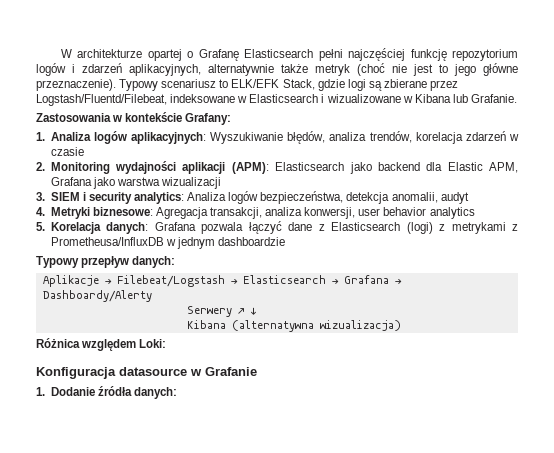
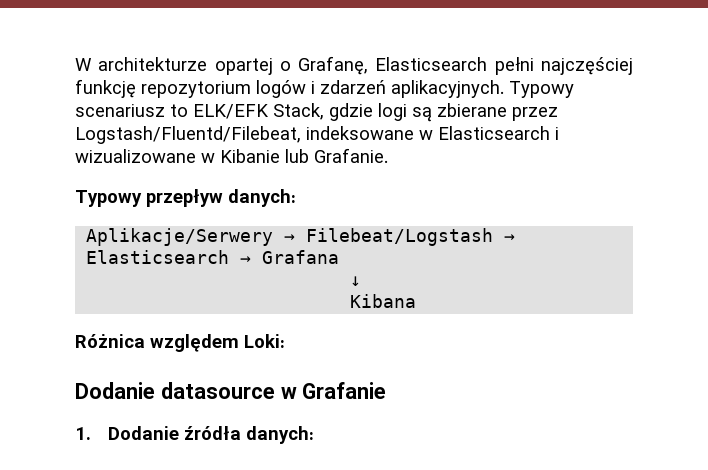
[198,49,239,61] Grafanę -> [298,56,369,75] Grafanę,
[129,63,518,76] [36,79,116,91] aplikacyjnych, alternatywnie także metryk (choć nie jest to jego główne przeznaczenie). -> [391,80,504,98] aplikacyjnych.
[414,94,451,103] Kibana -> [220,149,280,163] Kibanie
[36,112,232,125] [36,131,519,144] [50,147,84,156] [36,161,518,174] [50,177,222,189] [36,191,469,204] [36,207,475,219] [36,221,519,234] [50,237,286,249] // Zastosowania w kontekście Grafany: // 1. Analiza logów aplikacyjnych: Wyszukiwanie błędów, analiza trendów, korelacja zdarzeń w czasie // 2. Monitoring wydajności aplikacji (APM): Elasticsearch jako backend dla Elastic APM, Grafana jako warstwa wizualizacji // 3. SIEM i security analytics: Analiza logów bezpieczeństwa, detekcja anomalii, audyt // 4. Metryki biznesowe: Agregacja transakcji, analiza konwersji, user behavior analytics // 5. Korelacja danych: Grafana pozwala łączyć dane z Elasticsearch (logi) z metrykami z Prometheusa/InfluxDB w jednym dashboardzie -> (388, 155) none
[42,275,99,287] Aplikacje -> [86,228,274,246] Aplikacje/Serwery
[394,278,402,285] [42,290,152,302] [186,306,244,317] → Dashboardy/Alerty // Serwery ↗ -> (340, 257) //
[231,320,401,332] (alternatywna wizualizacja) -> (417, 301) none
[36,367,116,379] Konfiguracja -> [75,382,155,399] Dodanie

